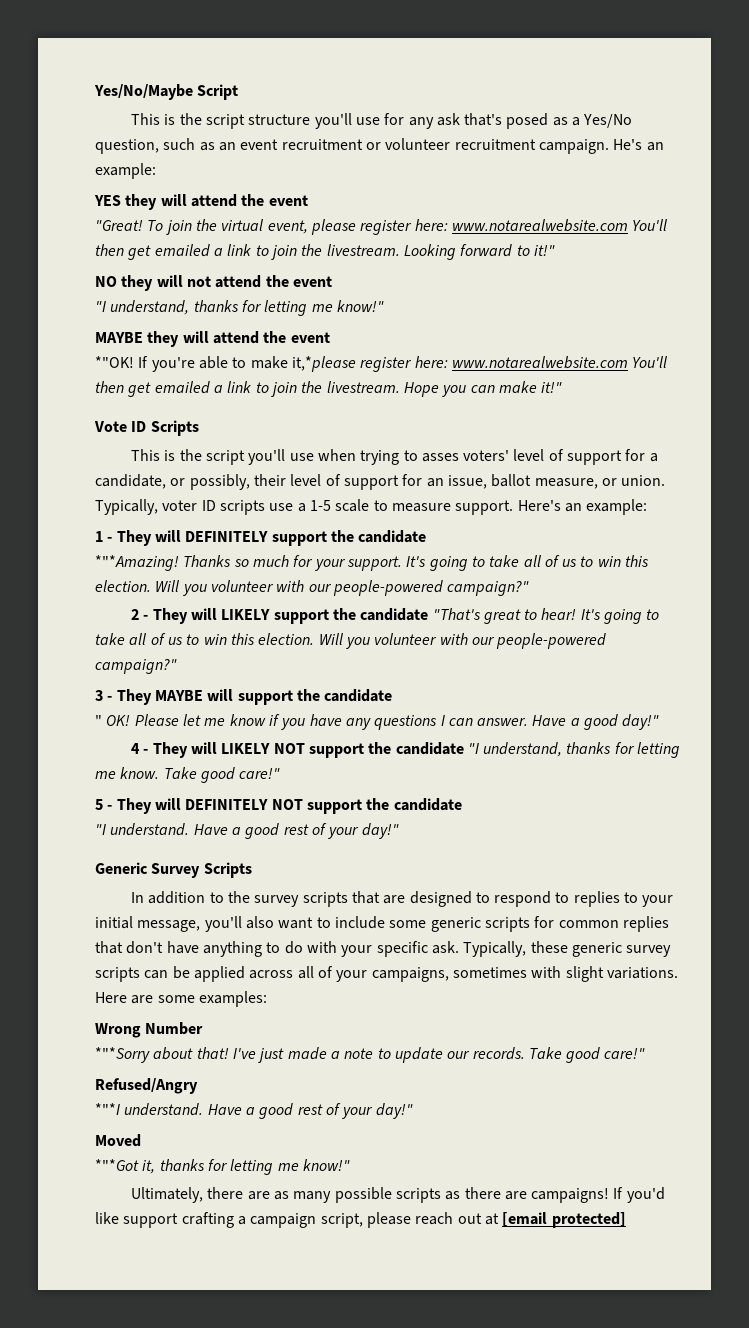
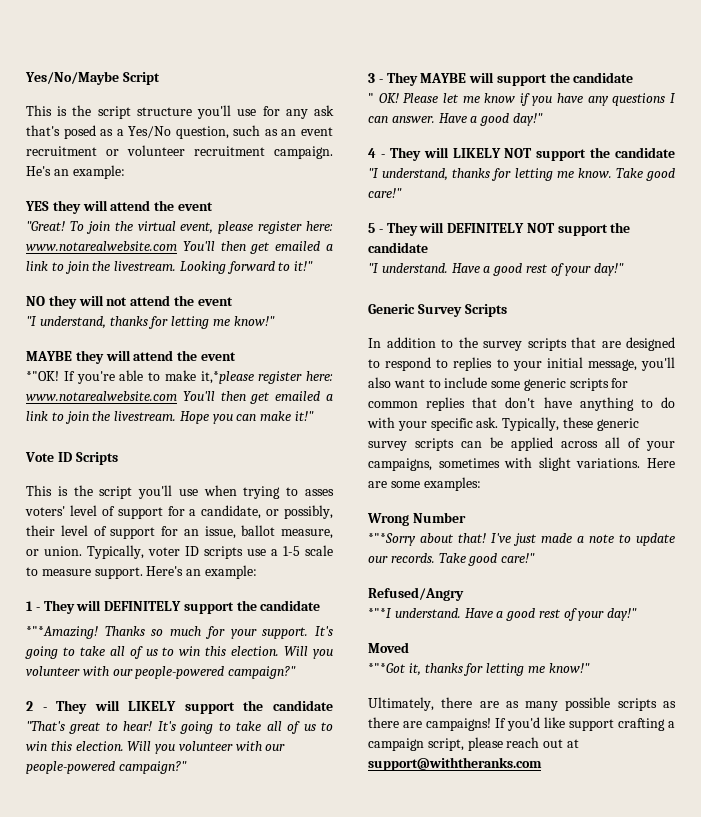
[502,1212,626,1228] [email protected] -> [368,757,542,771] support@withtheranks.com

